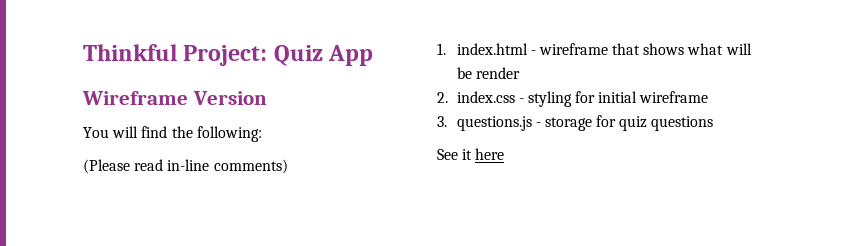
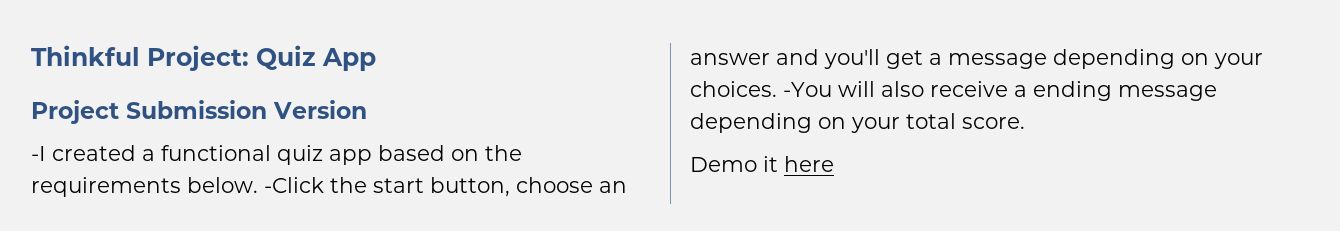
[82,91,188,105] Wireframe -> [31,100,267,124] Project Submission
[83,126,262,142] [83,159,288,174] [437,43,752,55] [456,67,520,79] [437,91,709,107] [437,115,714,131] [437,149,458,160] You will find the following: // (Please read in-line comments) // 1. index.html - wireframe that shows what will be render // 2. index.css - styling for initial wireframe // 3. questions.js - storage for quiz questions // See -> [31,145,522,165] [31,177,627,197] [690,49,1263,69] [690,81,1217,101] [690,113,1025,133] [690,157,757,172] -I created a functional quiz app based on the requirements below. -Click the start button, choose an answer and you'll get a message depending on your choices. -You will also receive a ending message depending on your total score. // Demo

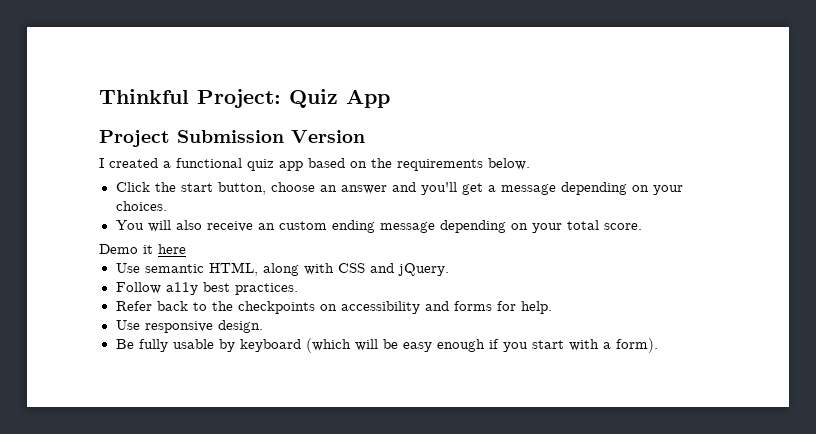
[31,146,46,161] -I -> [99,158,104,168] I
[264,177,324,193] -Click -> [115,182,150,192] // Click
[783,82,832,97] -You -> [115,220,144,230] // You
[1014,85,1027,97] a -> [257,221,327,230] an custom
(834, 164) none -> [115,262,449,276] [115,282,298,295] [115,301,552,314] [115,320,263,333] [115,338,658,353] // Use semantic HTML, along with CSS and jQuery. // Follow a11y best practices. // Refer back to the checkpoints on accessibility and forms for help. // Use responsive design. // Be fully usable by keyboard (which will be easy enough if you start with a form).

